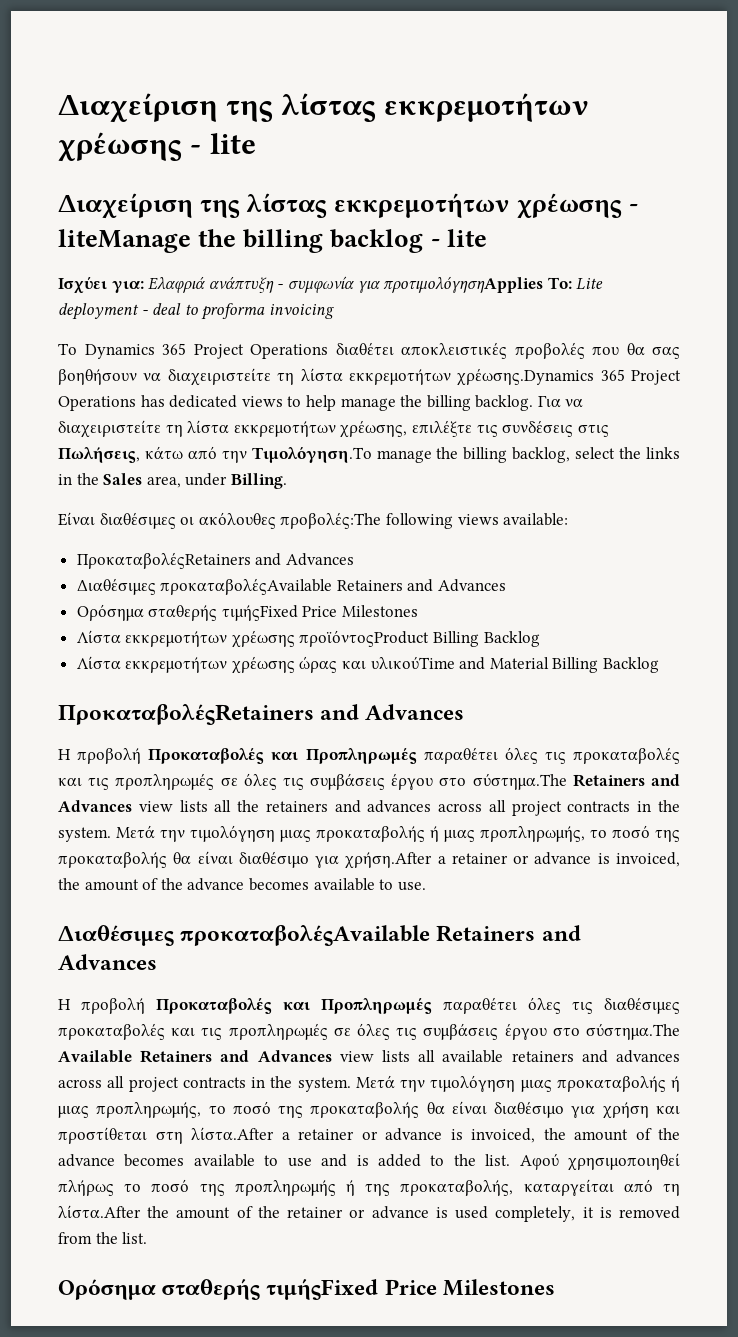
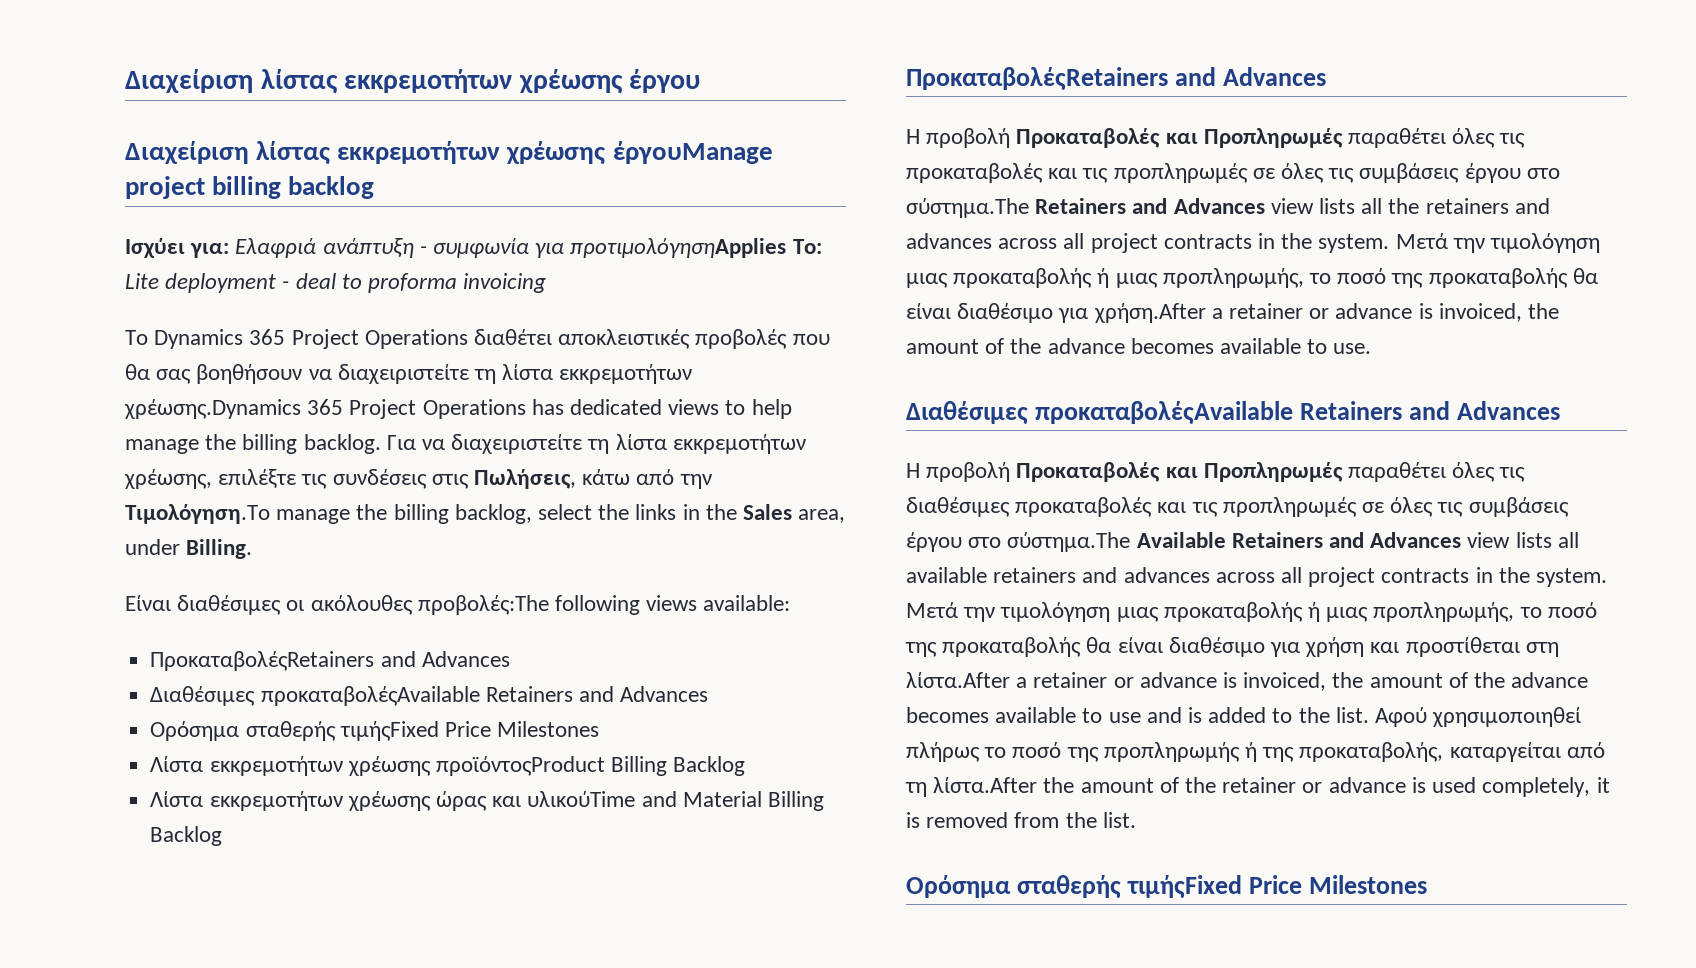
[58,93,589,123] [58,132,256,162] [58,193,638,219] [58,229,237,253] Διαχείριση της λίστας εκκρεμοτήτων χρέωσης - lite // Διαχείριση της λίστας εκκρεμοτήτων χρέωσης - liteManage the -> [125,69,701,94] [125,141,773,165] [125,176,205,199] Διαχείριση λίστας εκκρεμοτήτων χρέωσης έργου // Διαχείριση λίστας εκκρεμοτήτων χρέωσης έργουManage project
[430,229,487,247] - lite -> (375, 187) none

